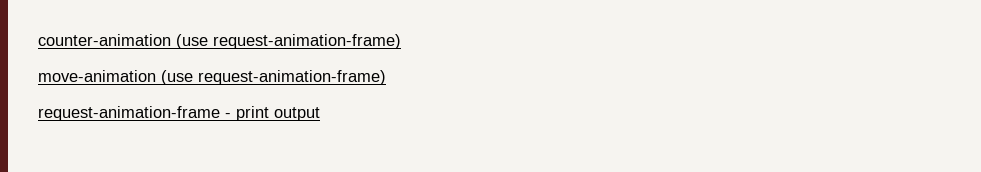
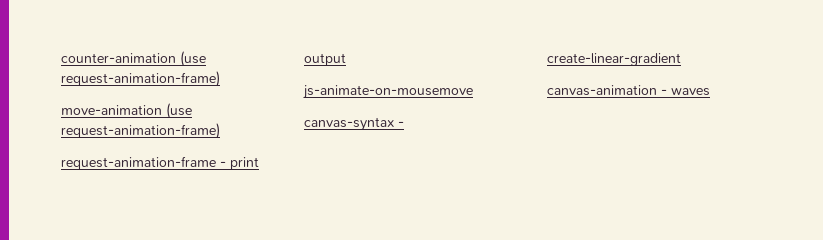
(320, 114) none -> [303,85,473,99] [304,117,404,131] [547,53,681,66] [547,85,710,96] // js-animate-on-mousemove // canvas-syntax - create-linear-gradient // canvas-animation - waves

